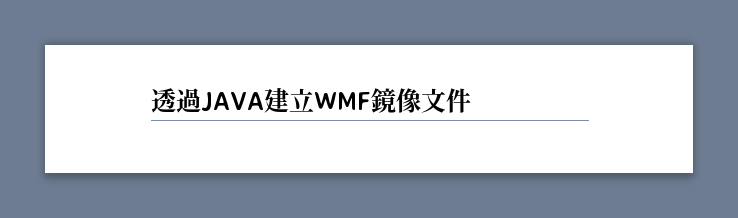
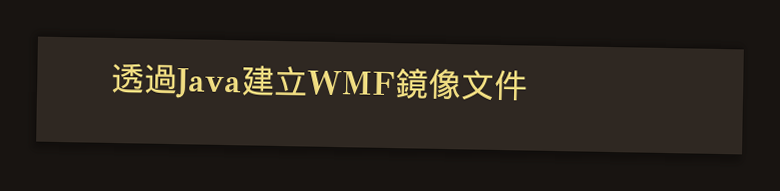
[201,92,264,111] JAVA -> [175,68,242,100] Java

